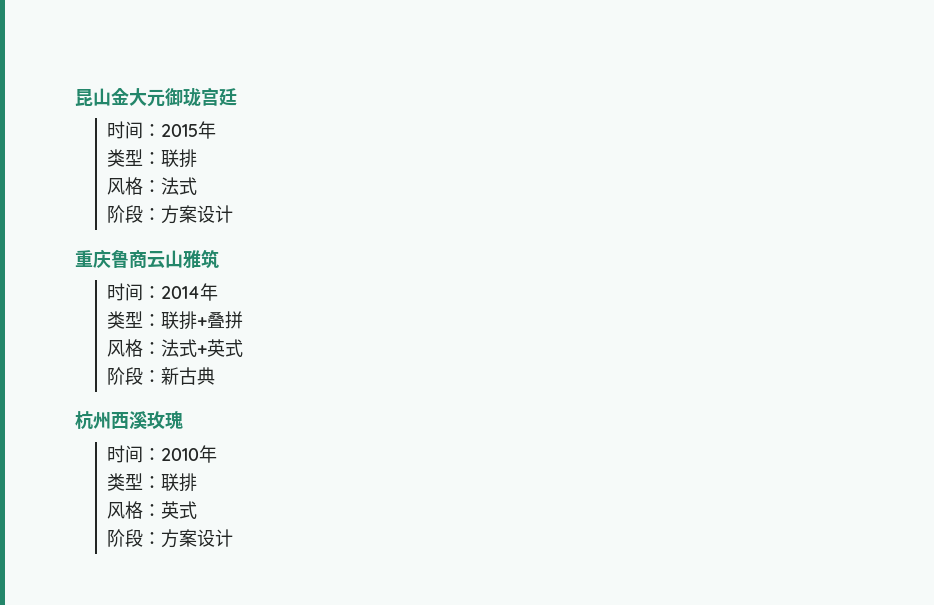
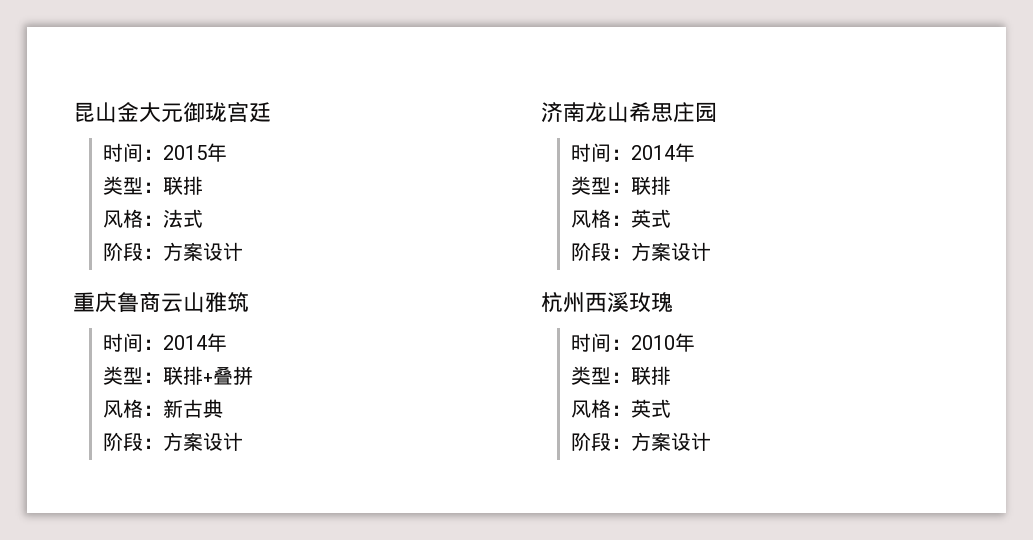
[161,339,244,357] [107,367,216,385] 法式+英式 // 阶段：新古典 -> [162,399,223,418] [102,432,243,451] [541,102,717,123] [570,143,695,162] [570,176,671,195] [570,209,671,228] [570,242,711,261] 新古典 // 阶段：方案设计 // 济南龙山希思庄园 // 时间：2014年 // 类型：联排 // 风格：英式 // 阶段：方案设计

